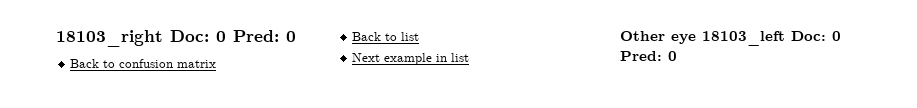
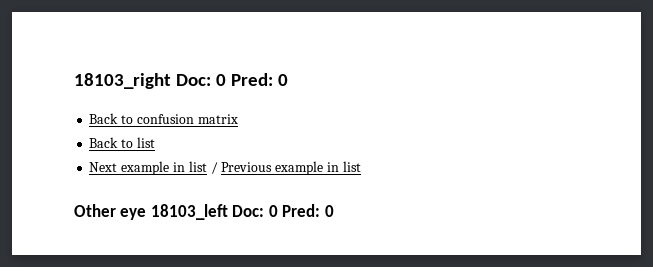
(470, 57) none -> [210,161,361,175] / Previous example in list

